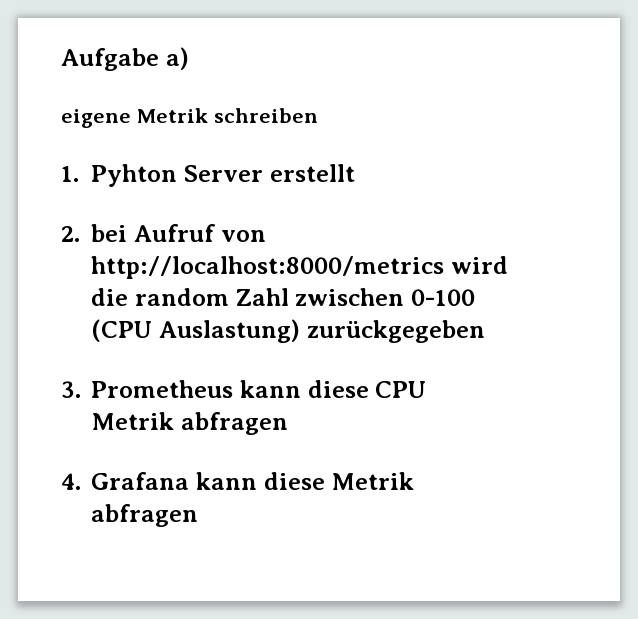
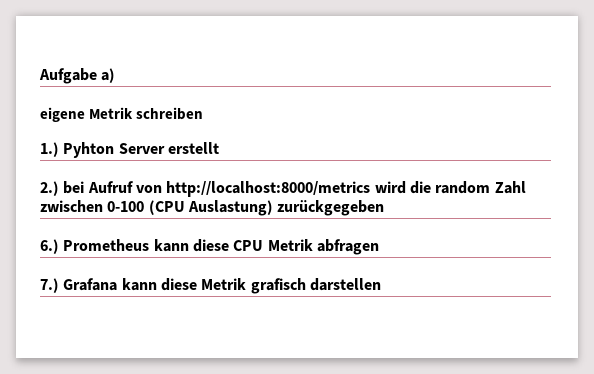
[61,166,79,182] 1. -> [40,142,59,157] 1.)
[61,226,80,242] 2. -> [40,181,59,196] 2.)
[61,381,81,398] 3. -> [40,239,59,254] 6.)
[61,473,81,490] 4. -> [40,278,59,293] 7.)
[91,504,199,527] abfragen -> [250,278,381,294] grafisch darstellen

